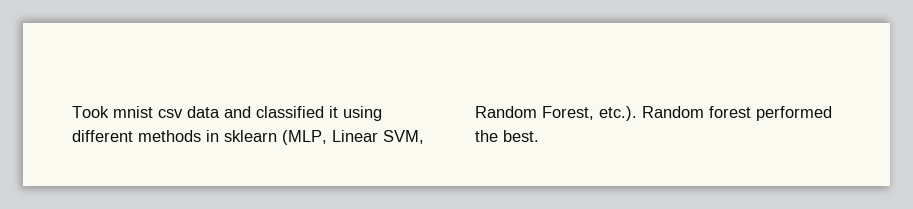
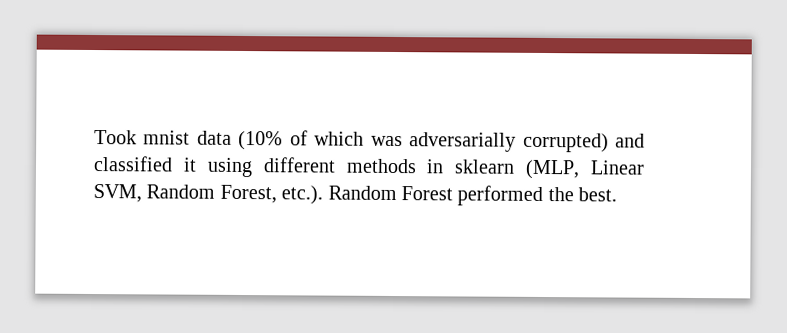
[158,106,220,118] csv data -> [196,130,609,153] data (10% of which was adversarially corrupted)
[709,106,751,118] forest -> [401,186,453,201] Forest

